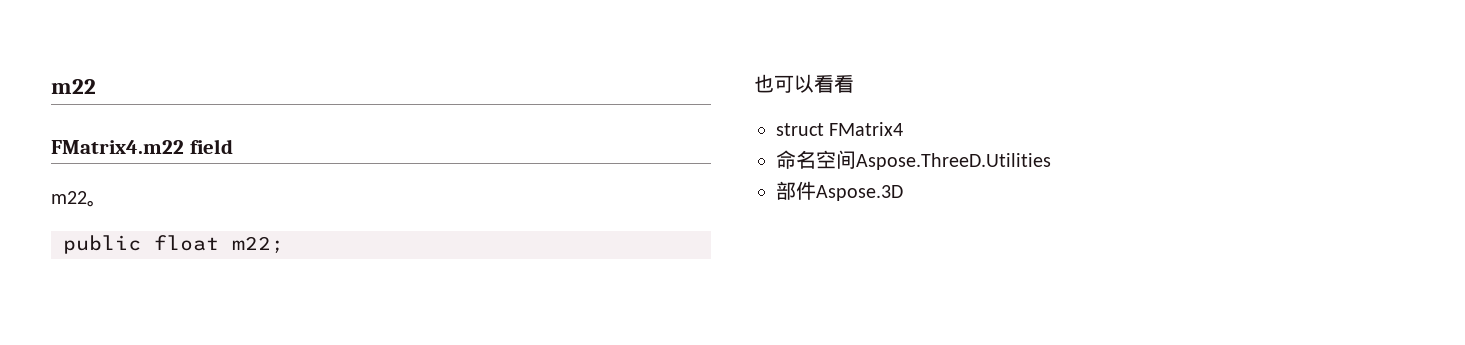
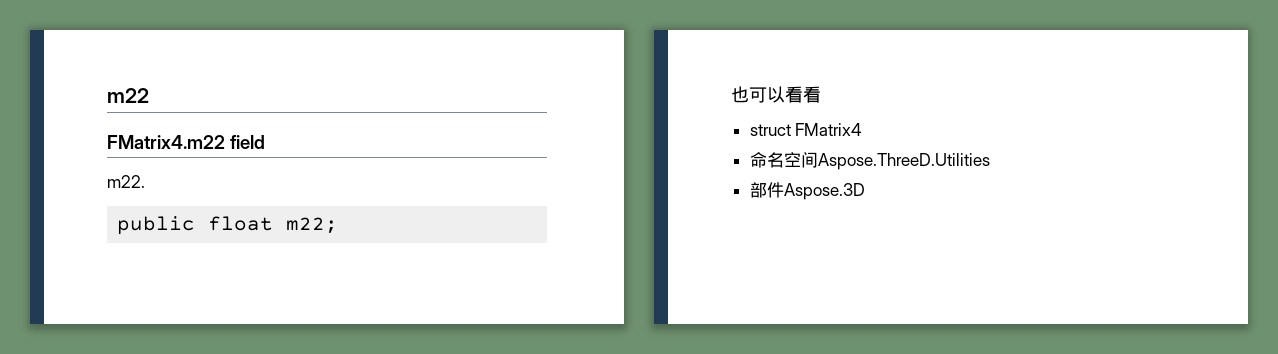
[51,191,107,207] m22。 -> [107,175,145,188] m22.

